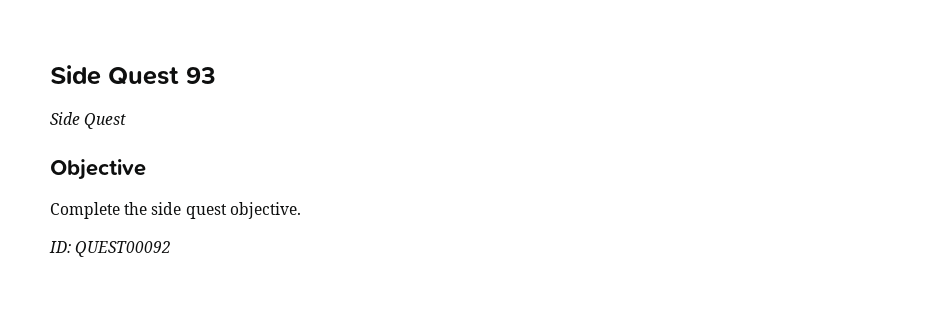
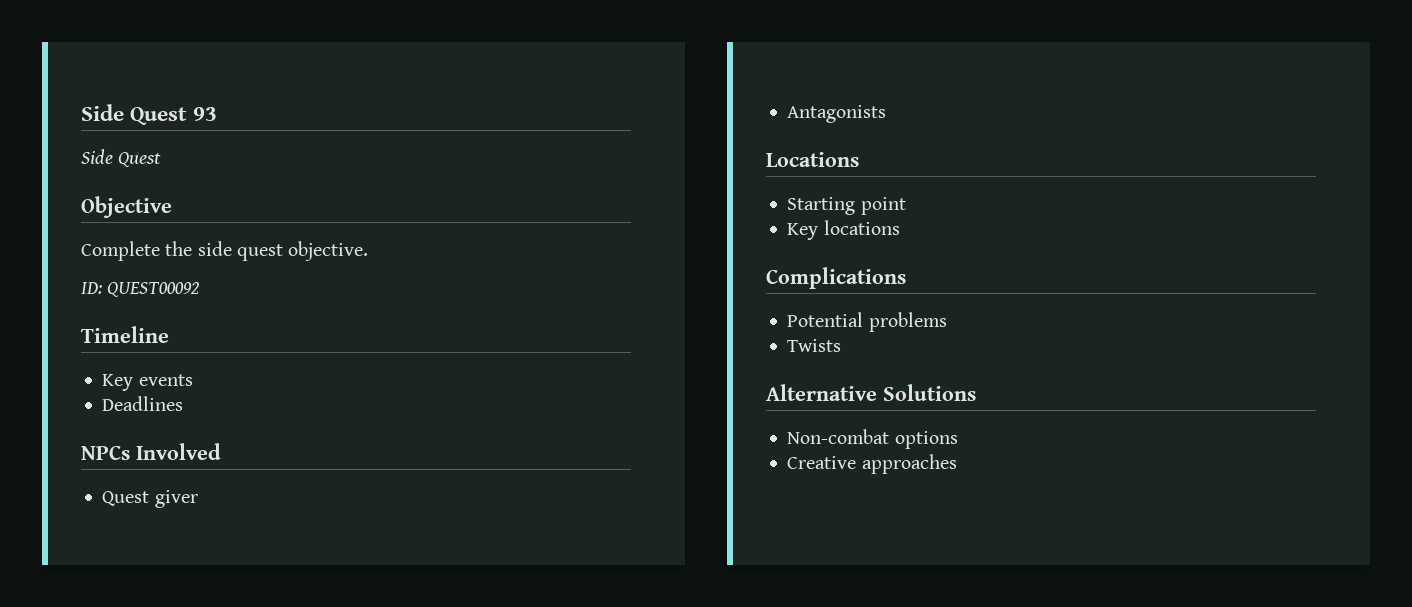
(172, 249) none -> [81,326,169,343] [102,374,193,391] [102,396,184,411] [81,443,221,460] [102,490,198,508] [787,105,887,123] [766,152,859,167] [787,197,906,215] [787,220,900,240] [766,267,906,289] [787,312,947,332] [787,339,842,352] [766,384,976,401] [787,429,958,449] [787,454,957,474] // Timeline // Key events // Deadlines // NPCs Involved // Quest giver // Antagonists // Locations // Starting point // Key locations // Complications // Potential problems // Twists // Alternative Solutions // Non-combat options // Creative approaches

